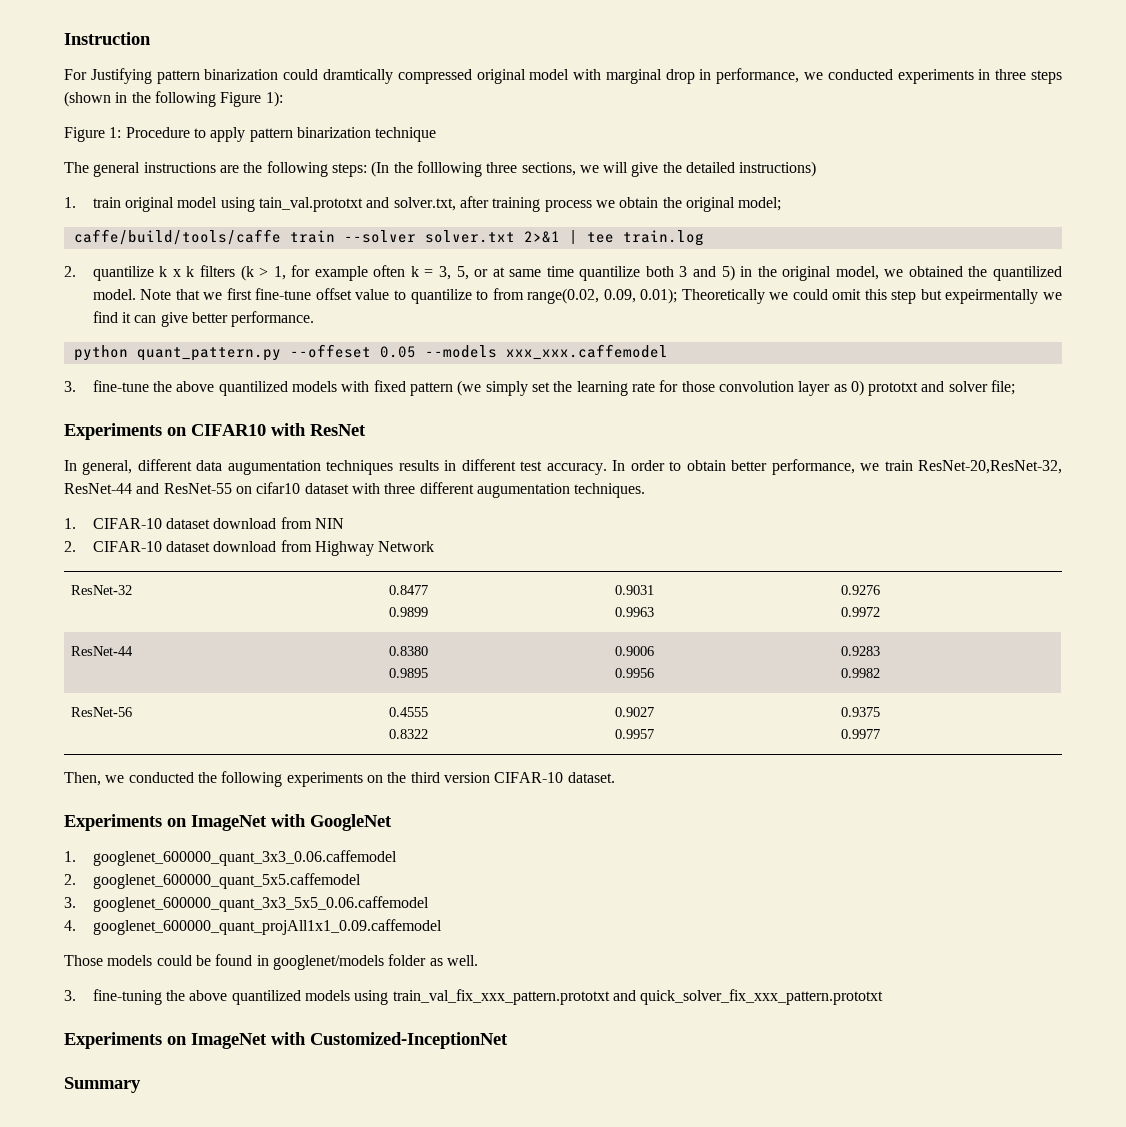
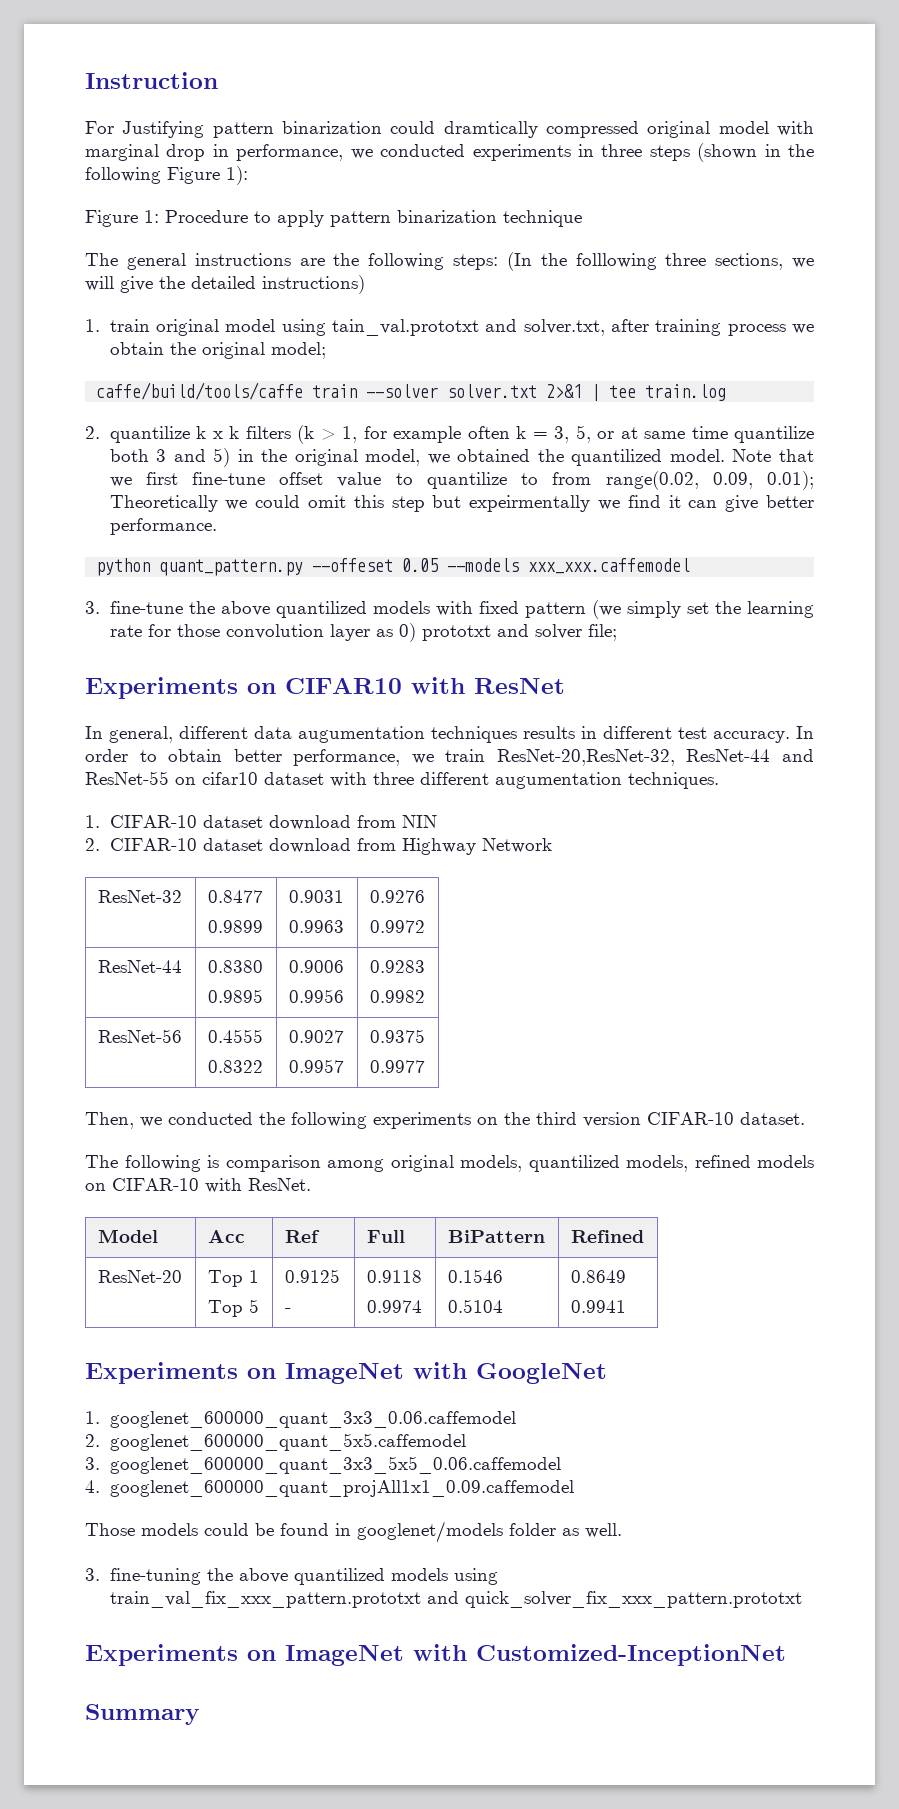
(615, 777) none -> [85,1155,814,1172] [85,1178,311,1193] [97,1229,158,1243] [207,1230,245,1243] [284,1230,320,1243] [366,1230,405,1243] [447,1230,545,1243] [570,1230,644,1243] [97,1270,182,1283] [207,1270,259,1287] [207,1299,259,1317] [284,1269,340,1283] [284,1308,291,1313] [366,1270,422,1283] [366,1300,422,1313] [447,1269,503,1283] [447,1299,503,1313] [570,1270,626,1283] [570,1300,626,1313] // The following is comparison among original models, quantilized models, refined models on CIFAR-10 with ResNet. // Model | Acc | Ref | Full | BiPattern | Refined // ResNet-20 | Top 1 // Top 5 | 0.9125 // - | 0.9118 // 0.9974 | 0.1546 // 0.5104 | 0.8649 // 0.9941

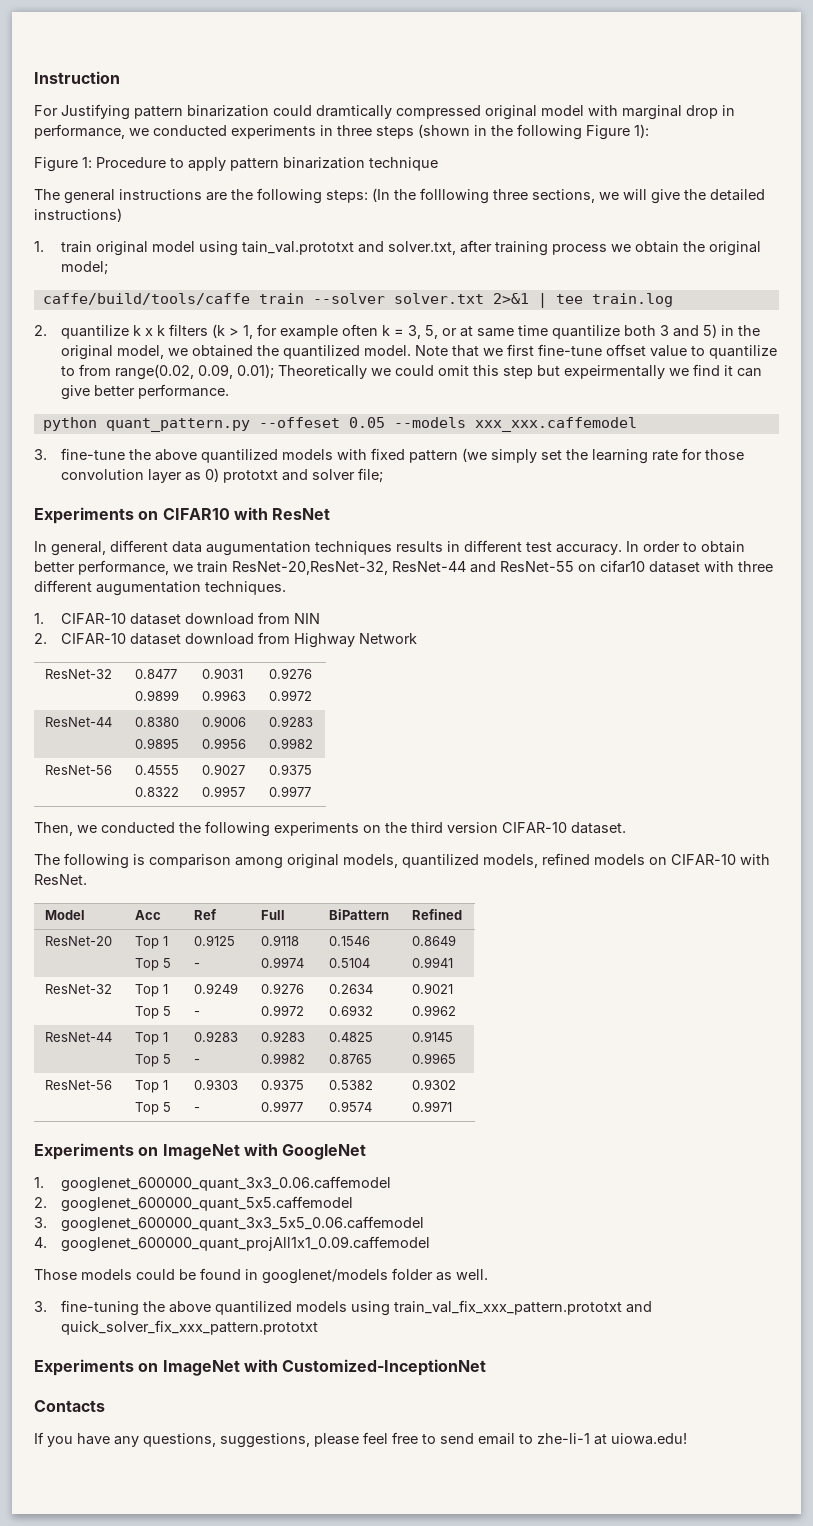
(626, 1306) none -> [45,984,113,994] [135,984,169,997] [135,1006,172,1019] [194,983,239,994] [194,1011,201,1016] [261,983,305,994] [261,1005,305,1016] [329,984,374,994] [329,1005,374,1016] [412,983,454,994] [412,1005,457,1016] [45,1032,113,1042] [135,1032,169,1045] [135,1054,172,1067] [194,1031,239,1042] [194,1059,201,1064] [261,1031,306,1042] [261,1053,306,1064] [329,1032,374,1042] [329,1054,373,1064] [412,1031,454,1042] [412,1053,457,1064] [45,1080,113,1090] [135,1080,169,1093] [135,1102,172,1115] [194,1079,239,1090] [194,1107,201,1112] [261,1079,305,1090] [261,1101,304,1112] [329,1080,374,1090] [329,1101,373,1112] [412,1079,457,1090] [412,1101,453,1112] // ResNet-32 | Top 1 // Top 5 | 0.9249 // - | 0.9276 // 0.9972 | 0.2634 // 0.6932 | 0.9021 // 0.9962 // ResNet-44 | Top 1 // Top 5 | 0.9283 // - | 0.9283 // 0.9982 | 0.4825 // 0.8765 | 0.9145 // 0.9965 // ResNet-56 | Top 1 // Top 5 | 0.9303 // - | 0.9375 // 0.9977 | 0.5382 // 0.9574 | 0.9302 // 0.9971
[85,1704,200,1725] Summary -> [34,1400,105,1412] [34,1432,687,1448] Contacts // If you have any questions, suggestions, please feel free to send email to zhe-li-1 at uiowa.edu!

